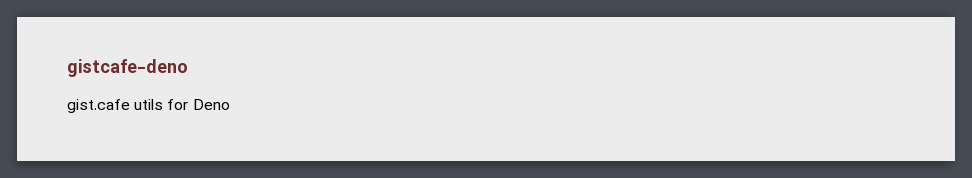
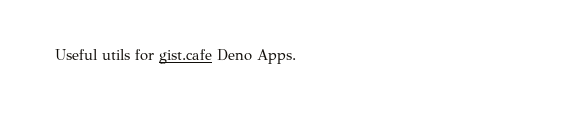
[67,59,188,77] [67,99,230,113] gistcafe-deno // gist.cafe utils for Deno -> [55,49,296,64] Useful utils for gist.cafe Deno Apps.

